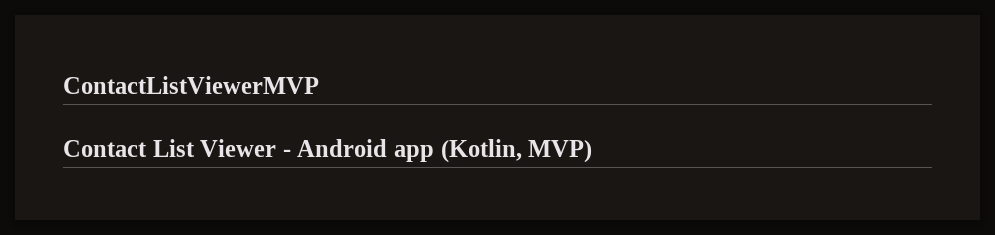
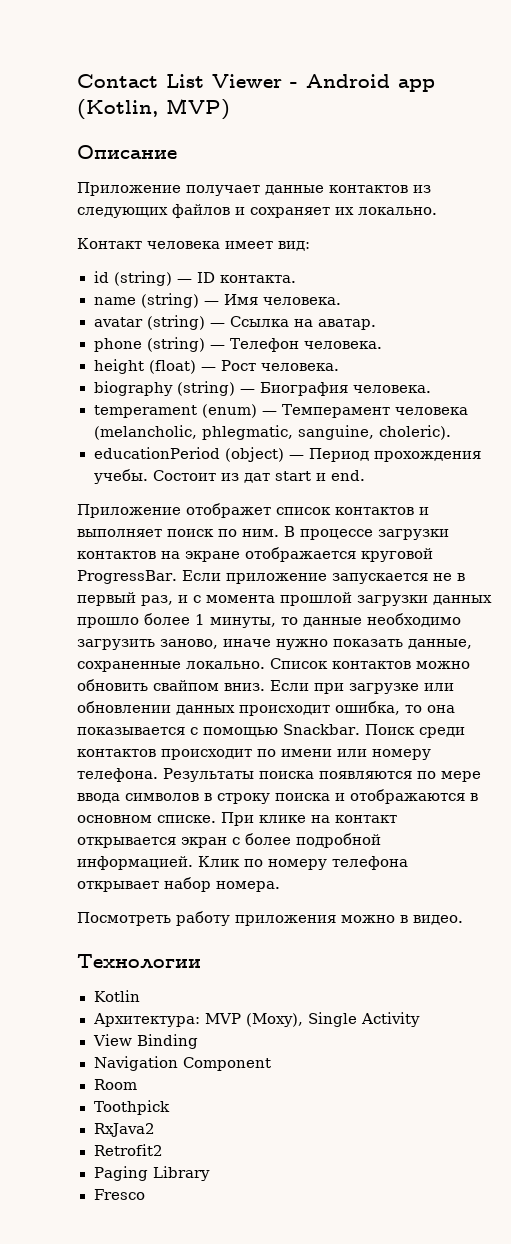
[63,76,319,94] ContactListViewerMVP // -> (77, 81) none
(593, 151) none -> [77,145,177,159] [77,182,431,196] [77,204,437,218] [77,238,310,251] [93,271,296,286] [93,293,341,308] [93,315,376,330] [93,337,382,352] [93,359,339,374] [93,381,431,396] [93,404,468,418] [93,425,451,440] [93,447,481,462] [93,469,365,484] [77,503,429,518] [77,526,449,540] [77,547,433,562] [77,570,465,584] [77,592,492,606] [77,613,461,628] [77,639,472,650] [77,658,470,672] [77,679,454,694] [77,701,455,716] [77,724,465,738] [77,749,431,760] [77,768,481,782] [77,789,478,804] [77,812,397,826] [77,833,381,848] [77,856,408,870] [77,877,280,892] [77,911,463,926] [77,954,201,969] [93,990,140,1002] [93,1012,420,1027] [92,1034,198,1049] [93,1056,271,1071] [93,1079,137,1090] [93,1100,171,1115] [93,1123,155,1137] [93,1144,163,1156] [93,1166,210,1181] [93,1189,145,1200] // Описание // Приложение получает данные контактов из следующих файлов и сохраняет их локально. // Контакт человека имеет вид: // id (string) — ID контакта. // name (string) — Имя человека. // avatar (string) — Ссылка на аватар. // phone (string) — Телефон человека. // height (float) — Рост человека. // biography (string) — Биография человека. // temperament (enum) — Темперамент человека (melancholic, phlegmatic, sanguine, choleric). // educationPeriod (object) — Период прохождения учебы. Состоит из дат start и end. // Приложение отображет список контактов и выполняет поиск по ним. В процессе загрузки контактов на экране отображается круговой ProgressBar. Если приложение запускается не в первый раз, и с момента прошлой загрузки данных прошло более 1 минуты, то данные необходимо загрузить заново, иначе нужно показать данные, сохраненные локально. Список контактов можно обновить свайпом вниз. Если при загрузке или обновлении данных происходит ошибка, то она показывается с помощью Snackbar. Поиск среди контактов происходит по имени или номеру телефона. Результаты поиска появляются по мере ввода символов в строку поиска и отображаются в основном списке. При клике на контакт открывается экран с более подробной информацией. Клик по номеру телефона открывает набор номера. // Посмотреть работу приложения можно в видео. // Технологии // Kotlin // Архитектура: MVP (Moxy), Single Activity // View Binding // Navigation Component // Room // Toothpick // RxJava2 // Retrofit2 // Paging Library // Fresco

